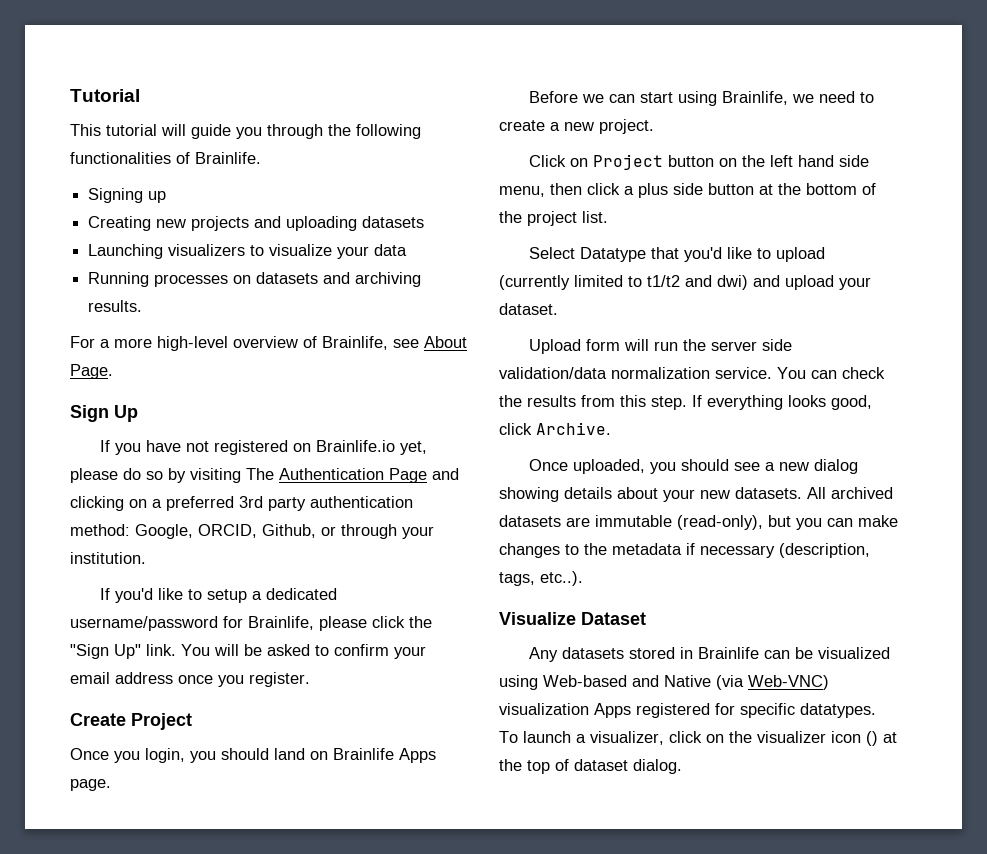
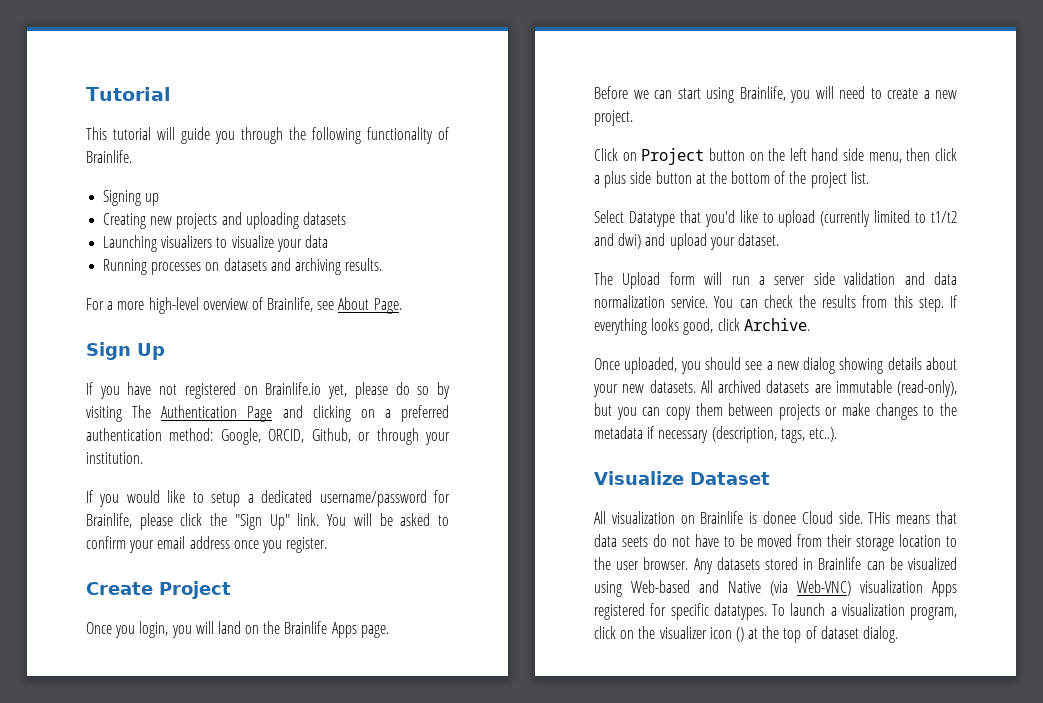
[70,152,171,164] functionalities -> [367,127,433,144] functionality
[239,496,306,511] 3rd party -> (449, 413) none
[115,588,154,603] you'd -> [99,490,160,507] you would
[221,748,269,760] should -> [195,621,214,634] will
(328, 755) none -> [263,621,281,634] the
[792,94,815,103] we -> [790,86,834,103] you will
(558, 309) none -> [594,272,613,285] The
[683,339,707,351] the -> [759,276,765,285] a
[499,367,607,379] validation/data -> [844,272,957,285] validation and data
(853, 522) none -> [665,403,838,420] copy them between projects or
(646, 618) none -> [594,511,957,524] [594,534,957,551] [594,557,689,570] All visualization on Brainlife is donee Cloud side. THis means that data seets do not have to be moved from their storage location to the user browser.
[590,731,664,745] visualizer, -> [841,603,957,620] visualization program,

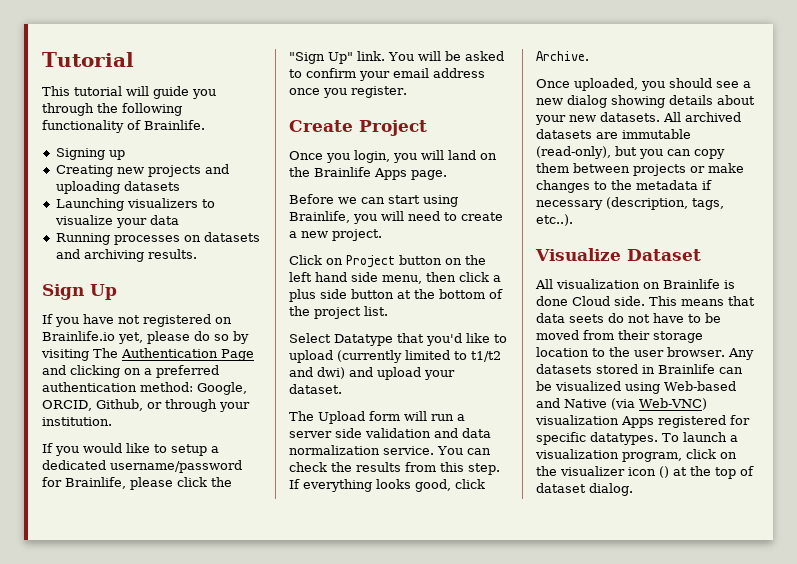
[86,297,402,314] // For a more high-level overview of Brainlife, see About Page. -> (197, 254) none
[763,511,796,524] donee -> [536,296,568,306] done
[868,512,891,524] THis -> [649,296,677,306] This

